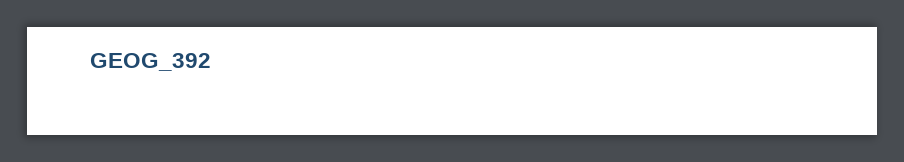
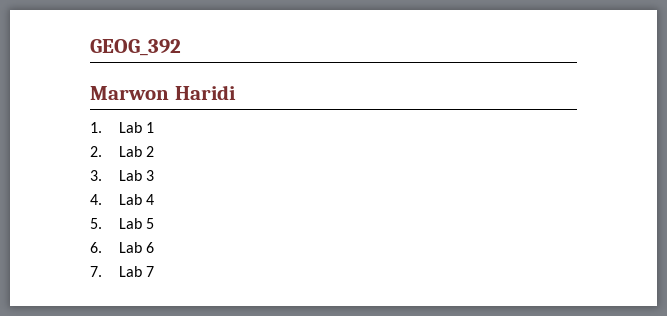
(211, 62) none -> [90,85,236,100] [90,122,155,133] [90,146,155,157] [90,170,155,181] [90,194,155,205] [90,218,155,229] [90,242,155,253] [90,266,155,277] // Marwon Haridi // 1. Lab 1 // 2. Lab 2 // 3. Lab 3 // 4. Lab 4 // 5. Lab 5 // 6. Lab 6 // 7. Lab 7

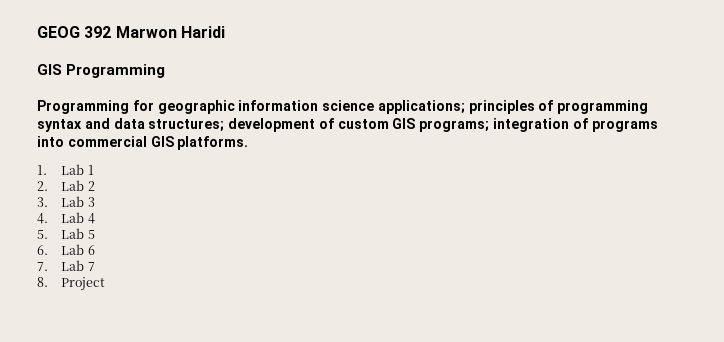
[90,39,181,56] GEOG_392 // -> [37,26,112,38] GEOG 392
(236, 92) none -> [37,64,166,78] [37,100,649,114] [37,118,658,132] [37,136,249,150] // GIS Programming // Programming for geographic information science applications; principles of programming syntax and data structures; development of custom GIS programs; integration of programs into commercial GIS platforms.
(155, 271) none -> [37,277,106,291] // 8. Project

